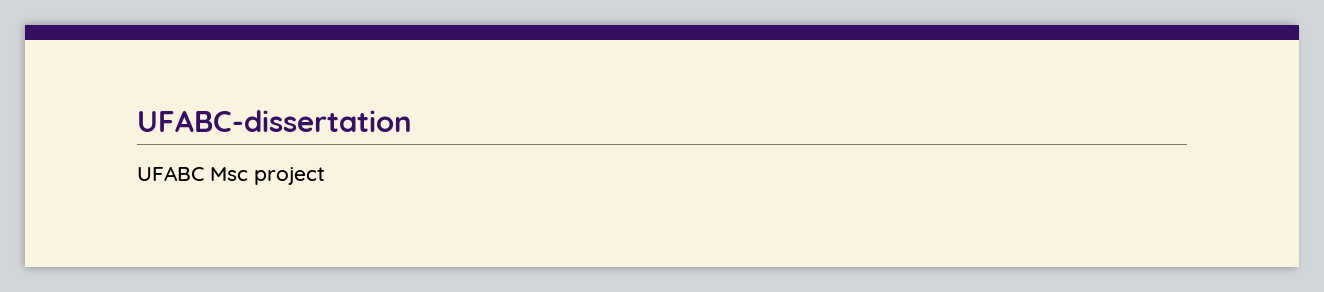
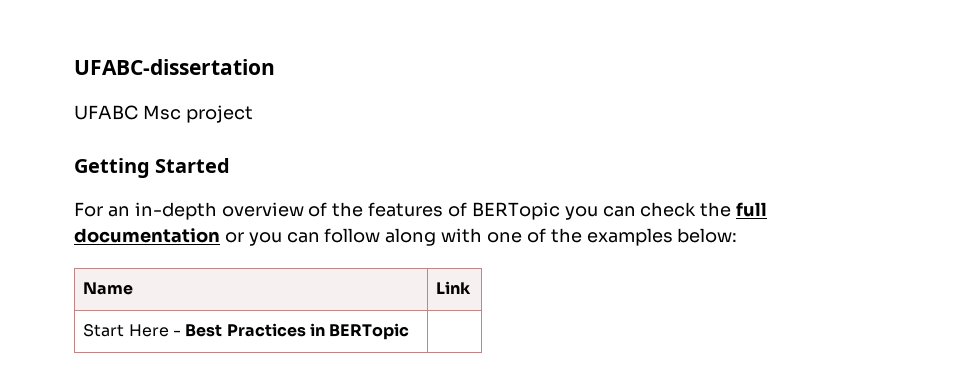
(325, 176) none -> [74,158,231,178] [74,202,768,220] [74,228,738,246] [83,282,134,295] [436,281,472,294] [83,323,410,340] // Getting Started // For an in-depth overview of the features of BERTopic you can check the full documentation or you can follow along with one of the examples below: // Name | Link // Start Here - Best Practices in BERTopic |

